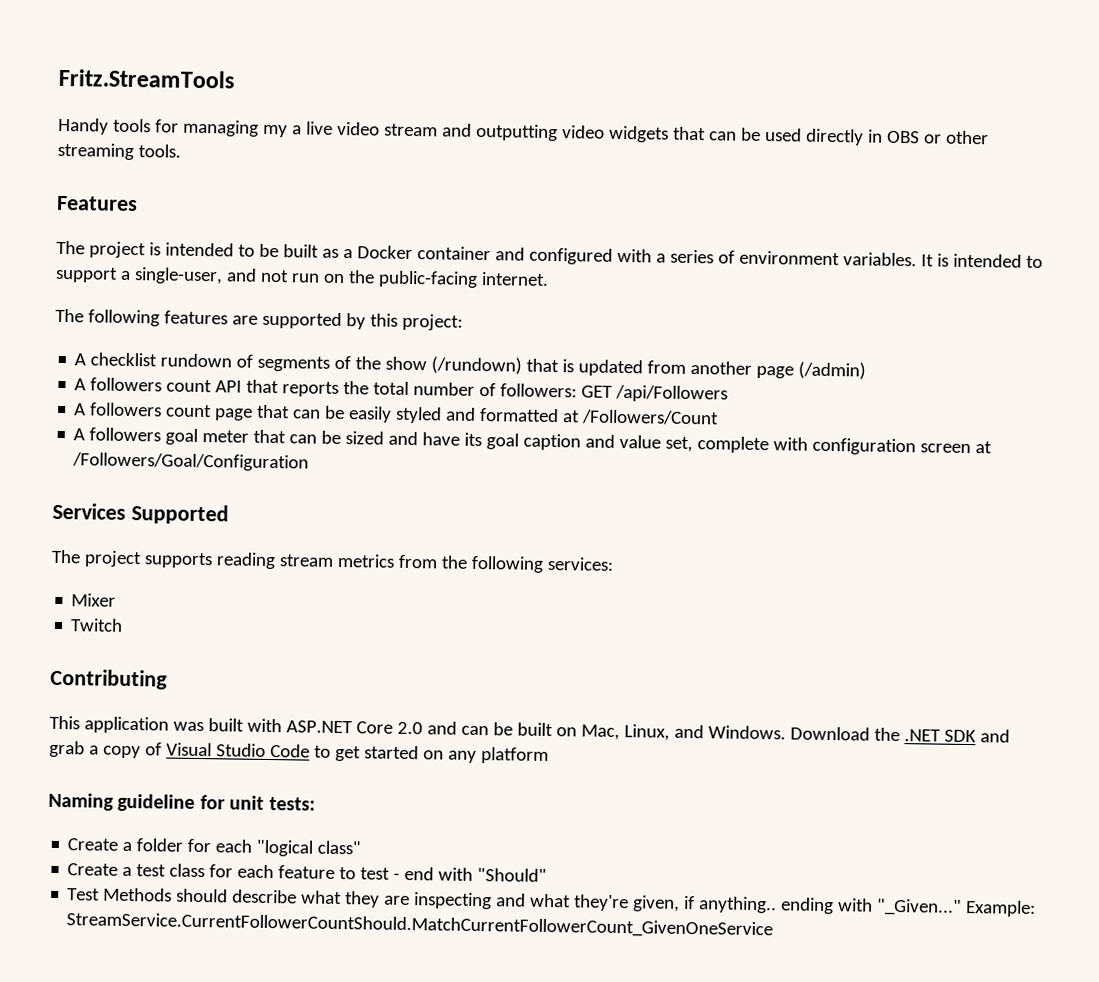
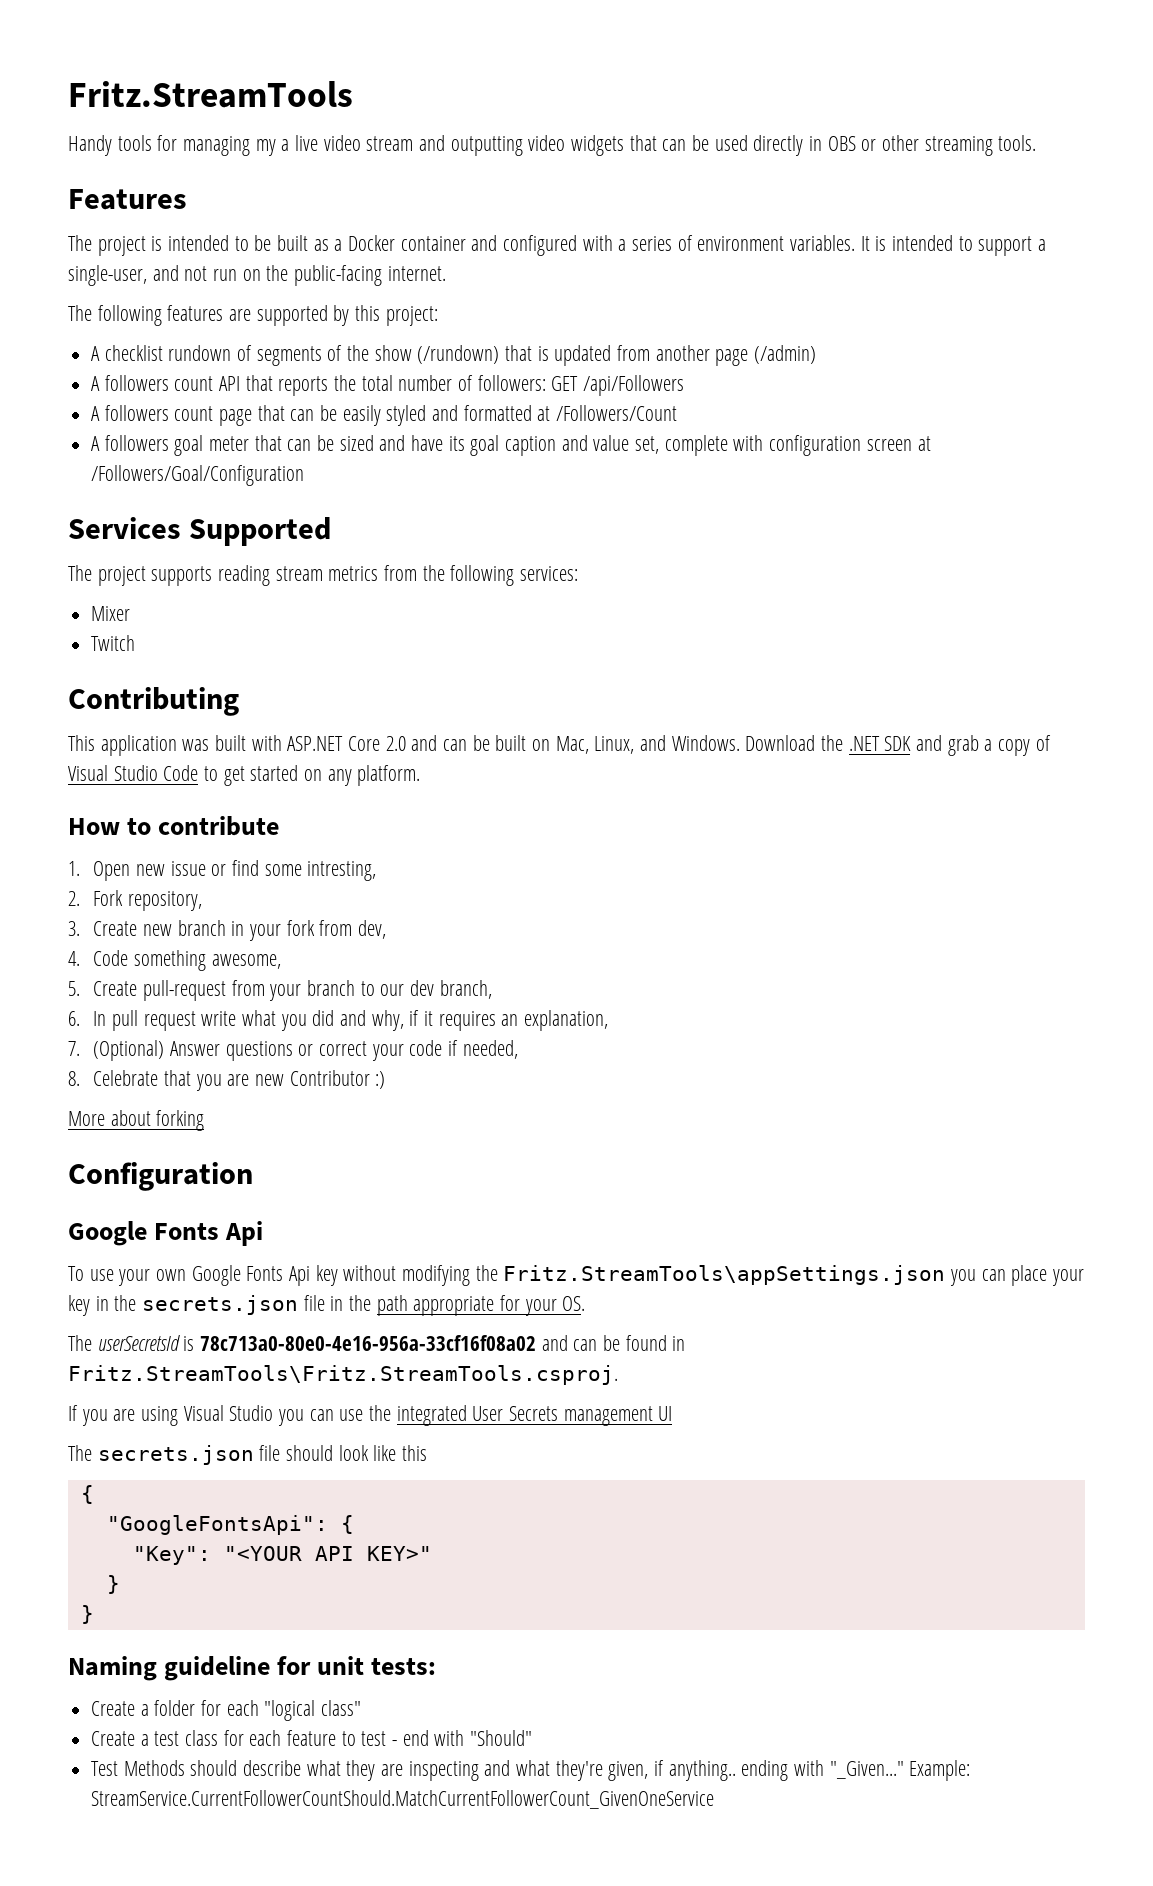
[480,747,549,765] platform -> [357,765,421,786] [68,816,280,836] [68,860,377,881] [68,890,202,911] [68,920,386,941] [68,950,281,971] [68,980,492,1001] [68,1010,608,1031] [68,1040,518,1061] [68,1070,386,1091] [68,1110,205,1131] [68,1162,253,1191] [68,1221,264,1246] [68,1265,1085,1286] [68,1295,586,1316] [68,1335,686,1351] [68,1365,618,1385] [68,1405,673,1426] [68,1445,428,1465] [80,1485,94,1504] [106,1515,354,1535] [132,1546,432,1565] [106,1575,120,1594] [80,1605,94,1624] platform. // How to contribute // 1. Open new issue or find some intresting, // 2. Fork repository, // 3. Create new branch in your fork from dev, // 4. Code something awesome, // 5. Create pull-request from your branch to our dev branch, // 6. In pull request write what you did and why, if it requires an explanation, // 7. (Optional) Answer questions or correct your code if needed, // 8. Celebrate that you are new Contributor :) // More about forking // Configuration // Google Fonts Api // To use your own Google Fonts Api key without modifying the Fritz.StreamTools\appSettings.json you can place your key in the secrets.json file in the path appropriate for your OS. // The userSecretsId is 78c713a0-80e0-4e16-956a-33cf16f08a02 and can be found in Fritz.StreamTools\Fritz.StreamTools.csproj. // If you are using Visual Studio you can use the integrated User Secrets management UI // The secrets.json file should look like this // { // "GoogleFontsApi": { // "Key": "<YOUR API KEY>" // } // }

